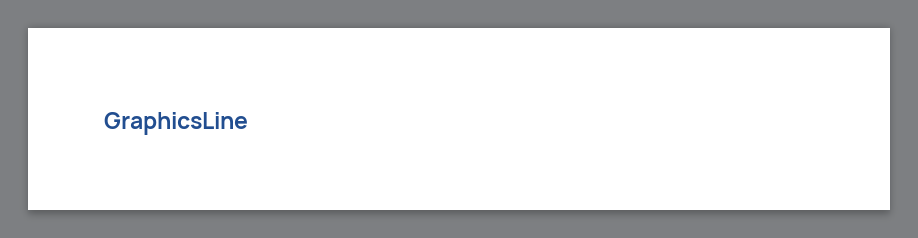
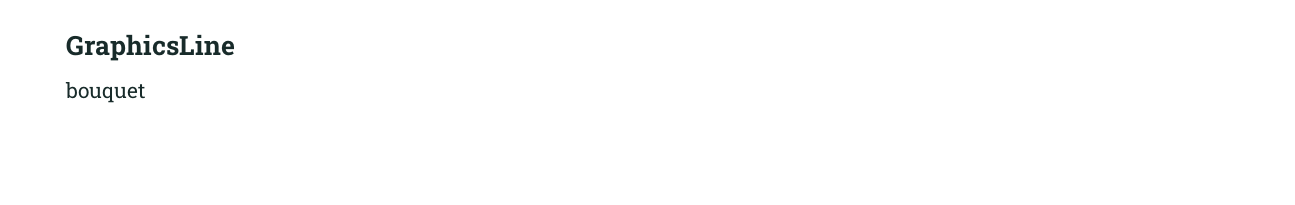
(248, 123) none -> [65,82,145,103] // bouquet

